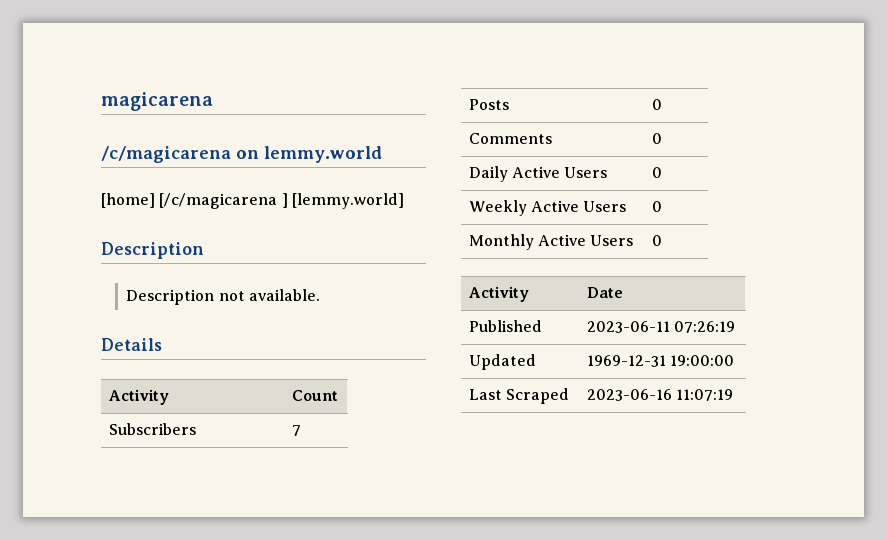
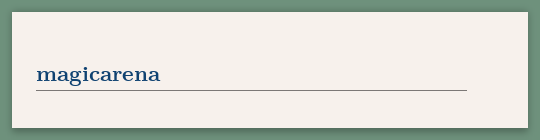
[101,146,382,163] [101,193,404,209] [101,242,204,259] [126,289,321,305] [101,338,162,351] [108,389,169,405] [291,390,338,401] [108,423,196,435] [291,425,301,436] [468,99,509,110] [651,99,662,110] [468,133,552,144] [651,133,662,144] [468,166,608,182] [651,167,662,178] [468,200,627,216] [651,201,662,212] [468,234,634,250] [651,235,662,246] [468,286,529,302] [586,287,623,298] [468,320,542,332] [586,321,736,333] [468,354,536,370] [586,355,735,367] [468,388,570,404] [586,389,734,401] // /c/magicarena on lemmy.world // [home] [/c/magicarena ] [lemmy.world] // Description // Description not available. // Details // Activity | Count // Subscribers | 7 // Posts | 0 // Comments | 0 // Daily Active Users | 0 // Weekly Active Users | 0 // Monthly Active Users | 0 // Activity | Date // Published | 2023-06-11 07:26:19 // Updated | 1969-12-31 19:00:00 // Last Scraped | 2023-06-16 11:07:19 -> (161, 76) none

